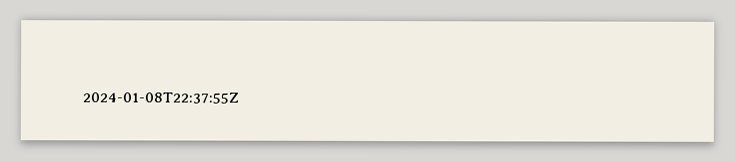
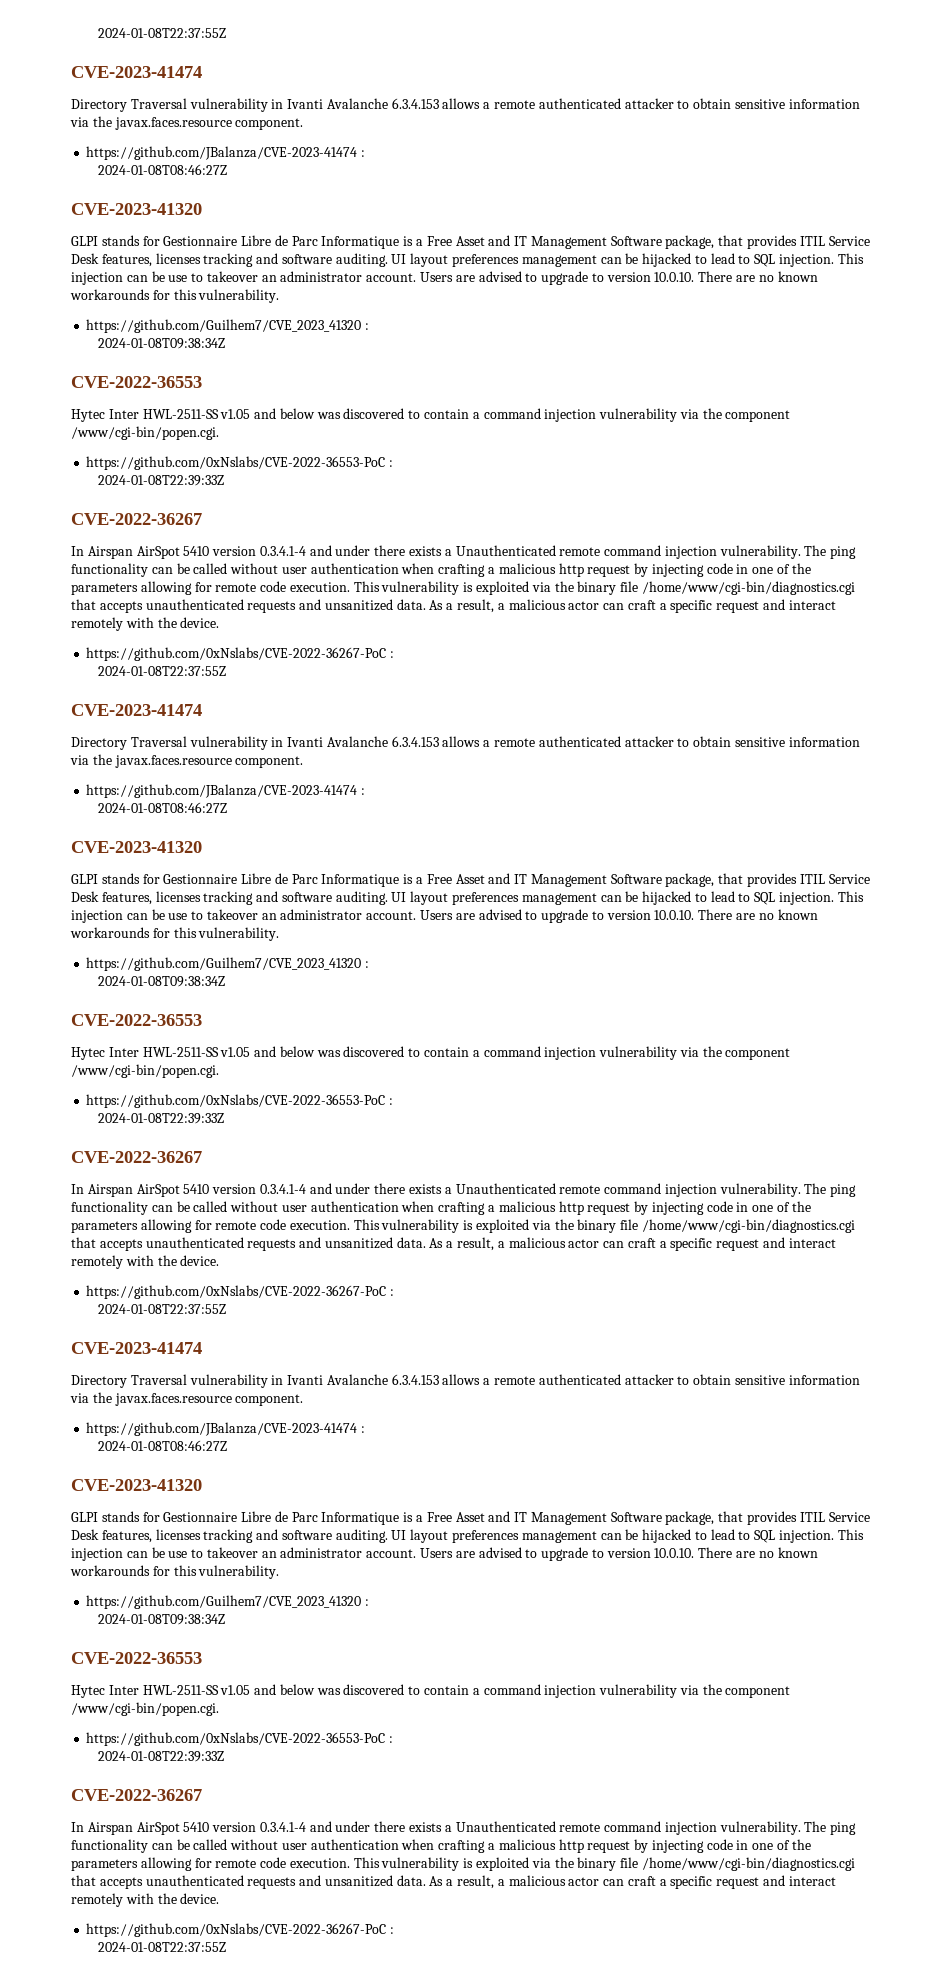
[81,92,239,104] 2024-01-08T22:37:55Z -> [97,28,226,38] [71,66,202,78] [71,98,860,112] [70,116,304,130] [86,146,366,160] [97,164,227,175] [71,203,202,215] [71,235,870,249] [71,253,864,267] [71,271,818,285] [70,289,280,303] [86,319,370,333] [97,338,225,349] [71,376,202,388] [71,408,791,422] [71,426,219,440] [86,456,394,470] [97,475,224,486] [71,513,202,525] [71,545,857,559] [71,563,811,577] [71,581,855,595] [71,599,836,613] [71,617,220,631] [86,647,395,661] [97,666,226,676] [71,704,202,716] [71,736,860,750] [70,754,304,768] [86,784,366,798] [97,802,227,813] [71,841,202,853] [71,873,870,887] [71,891,864,905] [71,909,818,923] [70,927,280,941] [86,957,370,971] [97,976,225,987] [71,1014,202,1026] [71,1046,791,1060] [71,1064,219,1078] [86,1094,394,1108] [97,1113,224,1124] [71,1151,202,1163] [71,1183,857,1197] [71,1201,811,1215] [71,1219,855,1233] [71,1237,836,1251] [71,1255,220,1269] [86,1285,395,1299] [97,1304,226,1314] [71,1342,202,1354] [71,1374,860,1388] [70,1392,304,1406] [86,1422,366,1436] [97,1440,227,1451] [71,1479,202,1491] [71,1511,870,1525] [71,1529,864,1543] [71,1547,818,1561] [70,1565,280,1579] [86,1595,370,1609] [97,1614,225,1625] [71,1652,202,1664] [71,1684,791,1698] [71,1702,219,1716] [86,1732,394,1746] [97,1751,224,1762] [71,1789,202,1801] [71,1821,857,1835] [71,1839,811,1853] [71,1857,855,1871] [71,1875,836,1889] [71,1893,220,1907] [86,1923,395,1937] [97,1942,226,1952] 2024-01-08T22:37:55Z // CVE-2023-41474 // Directory Traversal vulnerability in Ivanti Avalanche 6.3.4.153 allows a remote authenticated attacker to obtain sensitive information via the javax.faces.resource component. // https://github.com/JBalanza/CVE-2023-41474 : // 2024-01-08T08:46:27Z // CVE-2023-41320 // GLPI stands for Gestionnaire Libre de Parc Informatique is a Free Asset and IT Management Software package, that provides ITIL Service Desk features, licenses tracking and software auditing. UI layout preferences management can be hijacked to lead to SQL injection. This injection can be use to takeover an administrator account. Users are advised to upgrade to version 10.0.10. There are no known workarounds for this vulnerability. // https://github.com/Guilhem7/CVE_2023_41320 : // 2024-01-08T09:38:34Z // CVE-2022-36553 // Hytec Inter HWL-2511-SS v1.05 and below was discovered to contain a command injection vulnerability via the component /www/cgi-bin/popen.cgi. // https://github.com/0xNslabs/CVE-2022-36553-PoC : // 2024-01-08T22:39:33Z // CVE-2022-36267 // In Airspan AirSpot 5410 version 0.3.4.1-4 and under there exists a Unauthenticated remote command injection vulnerability. The ping functionality can be called without user authentication when crafting a malicious http request by injecting code in one of the parameters allowing for remote code execution. This vulnerability is exploited via the binary file /home/www/cgi-bin/diagnostics.cgi that accepts unauthenticated requests and unsanitized data. As a result, a malicious actor can craft a specific request and interact remotely with the device. // https://github.com/0xNslabs/CVE-2022-36267-PoC : // 2024-01-08T22:37:55Z // CVE-2023-41474 // Directory Traversal vulnerability in Ivanti Avalanche 6.3.4.153 allows a remote authenticated attacker to obtain sensitive information via the javax.faces.resource component. // https://github.com/JBalanza/CVE-2023-41474 : // 2024-01-08T08:46:27Z // CVE-2023-41320 // GLPI stands for Gestionnaire Libre de Parc Informatique is a Free Asset and IT Management Software package, that provides ITIL Service Desk features, licenses tracking and software auditing. UI layout preferences management can be hijacked to lead to SQL injection. This injection can be use to takeover an administrator account. Users are advised to upgrade to version 10.0.10. There are no known workarounds for this vulnerability. // https://github.com/Guilhem7/CVE_2023_41320 : // 2024-01-08T09:38:34Z // CVE-2022-36553 // Hytec Inter HWL-2511-SS v1.05 and below was discovered to contain a command injection vulnerability via the component /www/cgi-bin/popen.cgi. // https://github.com/0xNslabs/CVE-2022-36553-PoC : // 2024-01-08T22:39:33Z // CVE-2022-36267 // In Airspan AirSpot 5410 version 0.3.4.1-4 and under there exists a Unauthenticated remote command injection vulnerability. The ping functionality can be called without user authentication when crafting a malicious http request by injecting code in one of the parameters allowing for remote code execution. This vulnerability is exploited via the binary file /home/www/cgi-bin/diagnostics.cgi that accepts unauthenticated requests and unsanitized data. As a result, a malicious actor can craft a specific request and interact remotely with the device. // https://github.com/0xNslabs/CVE-2022-36267-PoC : // 2024-01-08T22:37:55Z // CVE-2023-41474 // Directory Traversal vulnerability in Ivanti Avalanche 6.3.4.153 allows a remote authenticated attacker to obtain sensitive information via the javax.faces.resource component. // https://github.com/JBalanza/CVE-2023-41474 : // 2024-01-08T08:46:27Z // CVE-2023-41320 // GLPI stands for Gestionnaire Libre de Parc Informatique is a Free Asset and IT Management Software package, that provides ITIL Service Desk features, licenses tracking and software auditing. UI layout preferences management can be hijacked to lead to SQL injection. This injection can be use to takeover an administrator account. Users are advised to upgrade to version 10.0.10. There are no known workarounds for this vulnerability. // https://github.com/Guilhem7/CVE_2023_41320 : // 2024-01-08T09:38:34Z // CVE-2022-36553 // Hytec Inter HWL-2511-SS v1.05 and below was discovered to contain a command injection vulnerability via the component /www/cgi-bin/popen.cgi. // https://github.com/0xNslabs/CVE-2022-36553-PoC : // 2024-01-08T22:39:33Z // CVE-2022-36267 // In Airspan AirSpot 5410 version 0.3.4.1-4 and under there exists a Unauthenticated remote command injection vulnerability. The ping functionality can be called without user authentication when crafting a malicious http request by injecting code in one of the parameters allowing for remote code execution. This vulnerability is exploited via the binary file /home/www/cgi-bin/diagnostics.cgi that accepts unauthenticated requests and unsanitized data. As a result, a malicious actor can craft a specific request and interact remotely with the device. // https://github.com/0xNslabs/CVE-2022-36267-PoC : // 2024-01-08T22:37:55Z

